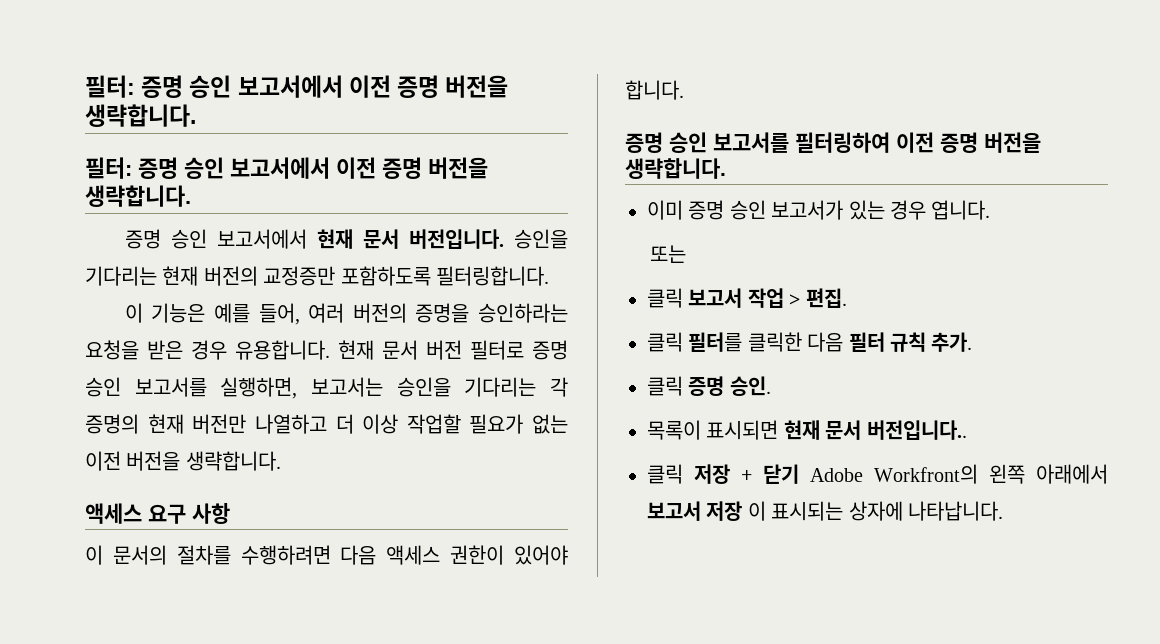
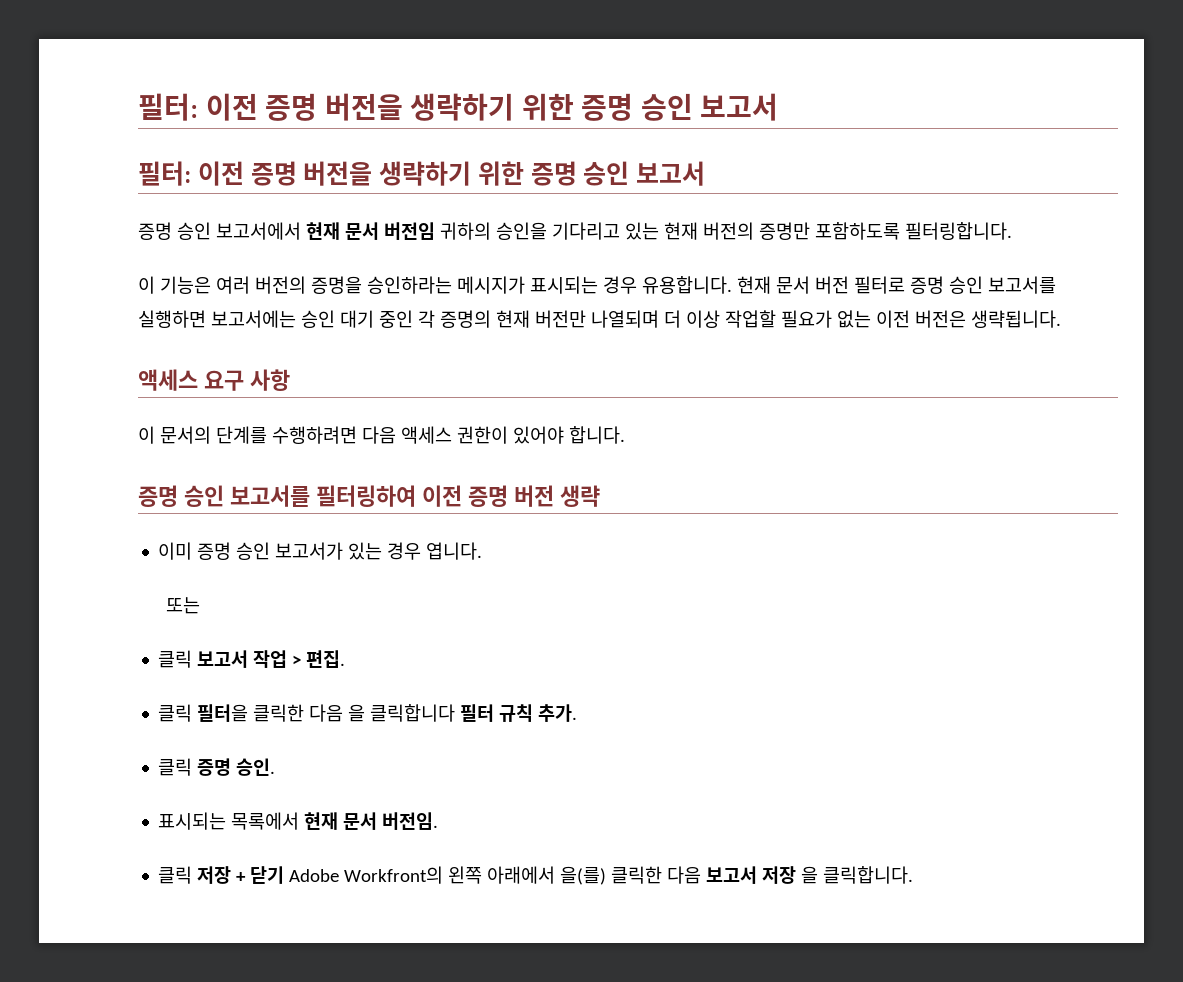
[85,75,509,98] [85,104,196,127] [85,157,488,179] [85,185,191,207] 필터: 증명 승인 보고서에서 이전 증명 버전을 생략합니다. // 필터: 증명 승인 보고서에서 이전 증명 버전을 생략합니다. -> [138,93,779,121] [138,161,705,186] 필터: 이전 증명 버전을 생략하기 위한 증명 승인 보고서 // 필터: 이전 증명 버전을 생략하기 위한 증명 승인 보고서
[408,229,568,249] [85,266,157,286] 버전입니다. 승인을 기다리는 -> [383,222,659,240] 버전임 귀하의 승인을 기다리고 있는
[263,266,336,286] 교정증만 -> [758,222,810,240] 증명만
[213,303,300,325] 예를 들어, -> (211, 285) none
[85,340,183,360] 요청을 받은 -> [456,276,598,294] 메시지가 표시되는
[220,377,537,399] 실행하면, 보고서는 승인을 기다리는 -> [138,310,413,328] 실행하면 보고서에는 승인 대기 중인
[254,414,327,434] 나열하고 -> [590,310,659,328] 나열되며
[126,451,281,471] 버전을 생략합니다. -> [914,310,1061,328] 버전은 생략됩니다.
[176,545,231,565] 절차를 -> [215,426,267,444] 단계를
[984,132,1041,153] [625,158,726,179] 버전을 생략합니다. -> [513,485,600,507] 버전 생략
[688,332,844,352] 필터를 클릭한 다음 -> [197,704,456,722] 필터을 클릭한 다음 을 클릭합니다
[647,420,967,440] 목록이 표시되면 현재 문서 버전입니다.. -> [158,812,439,830] 표시되는 목록에서 현재 문서 버전임.
[647,501,1003,521] 보고서 저장 이 표시되는 상자에 나타납니다. -> [560,866,914,885] 을(를) 클릭한 다음 보고서 저장 을 클릭합니다.

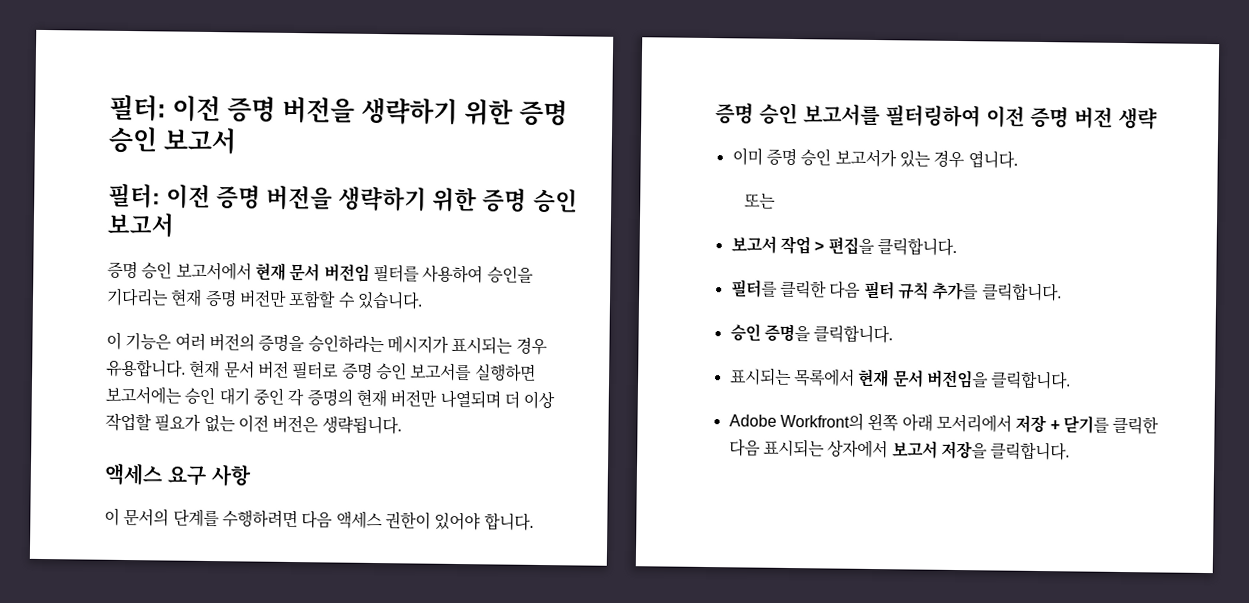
[439,222,1012,240] 귀하의 승인을 기다리고 있는 현재 버전의 증명만 포함하도록 필터링합니다. -> [372,263,534,284] [106,287,423,310] 필터를 사용하여 승인을 기다리는 현재 증명 버전만 포함할 수 있습니다.
[158,650,193,668] 클릭 -> (777, 201) none
[306,650,346,668] [158,704,578,722] [158,758,276,776] [158,812,439,830] [158,866,819,885] 편집. // 클릭 필터을 클릭한 다음 을 클릭합니다 필터 규칙 추가. // 클릭 증명 승인. // 표시되는 목록에서 현재 문서 버전임. // 클릭 저장 + 닫기 Adobe Workfront의 왼쪽 아래에서 을(를) 클릭한 다음 보고서 저장 을 -> [827,236,957,256] [730,279,1062,302] [729,323,894,344] [728,367,1072,390] [728,411,1160,435] [728,438,988,460] 편집을 클릭합니다. // 필터를 클릭한 다음 필터 규칙 추가를 클릭합니다. // 승인 증명을 클릭합니다. // 표시되는 목록에서 현재 문서 버전임을 클릭합니다. // Adobe Workfront의 왼쪽 아래 모서리에서 저장 + 닫기를 클릭한 다음 표시되는 상자에서 보고서 저장을

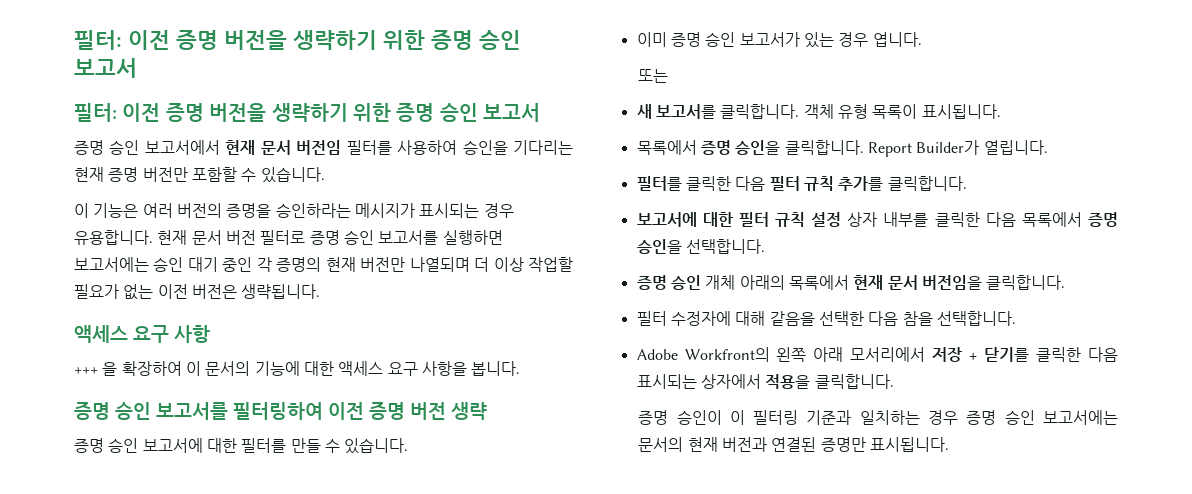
[104,507,534,531] 이 문서의 단계를 수행하려면 다음 액세스 권한이 있어야 합니다. -> [74,361,521,376] +++ 을 확장하여 이 문서의 기능에 대한 액세스 요구 사항을 봅니다.
(1158, 118) none -> [74,438,409,454] // 증명 승인 보고서에 대한 필터를 만들 수 있습니다.
[730,235,957,256] 보고서 작업 > 편집을 클릭합니다. -> [636,104,1001,119] [636,140,1048,157] 새 보고서를 클릭합니다. 객체 유형 목록이 표시됩니다. // 목록에서 증명 승인을 클릭합니다. Report Builder가 열립니다.
[729,323,894,344] [728,367,792,387] 승인 증명을 클릭합니다. // 표시되는 -> [636,212,1118,227] [636,239,765,254] [636,275,785,290] 보고서에 대한 필터 규칙 설정 상자 내부를 클릭한 다음 목록에서 증명 승인을 선택합니다. // 증명 승인 개체 아래의
(1072, 380) none -> [636,311,1016,326] // 필터 수정자에 대해 같음을 선택한 다음 참을 선택합니다.
[891,440,1071,461] 보고서 저장을 클릭합니다. -> [765,374,894,389] [638,410,1118,425] [638,437,949,452] 적용을 클릭합니다. // 증명 승인이 이 필터링 기준과 일치하는 경우 증명 승인 보고서에는 문서의 현재 버전과 연결된 증명만 표시됩니다.

